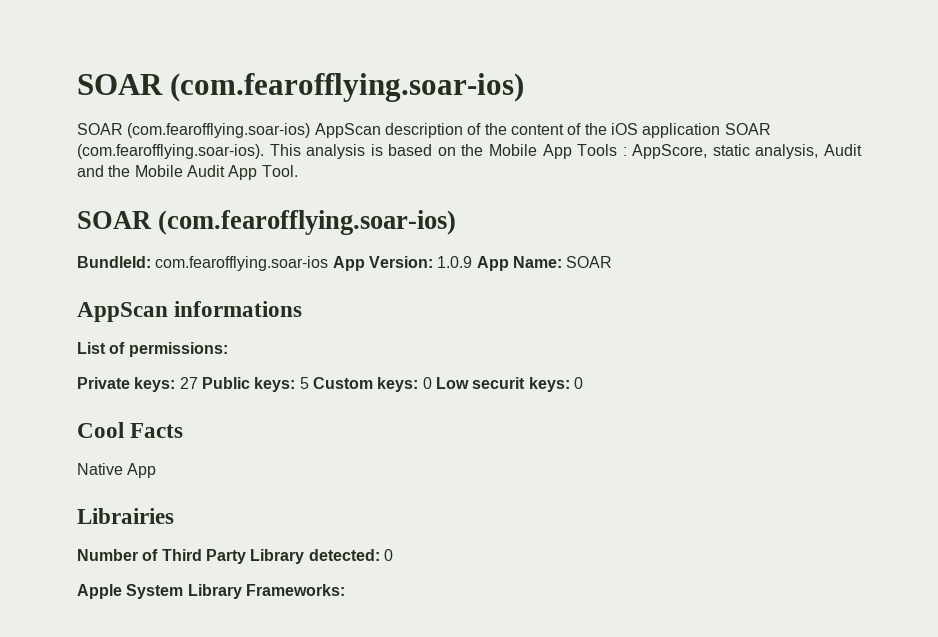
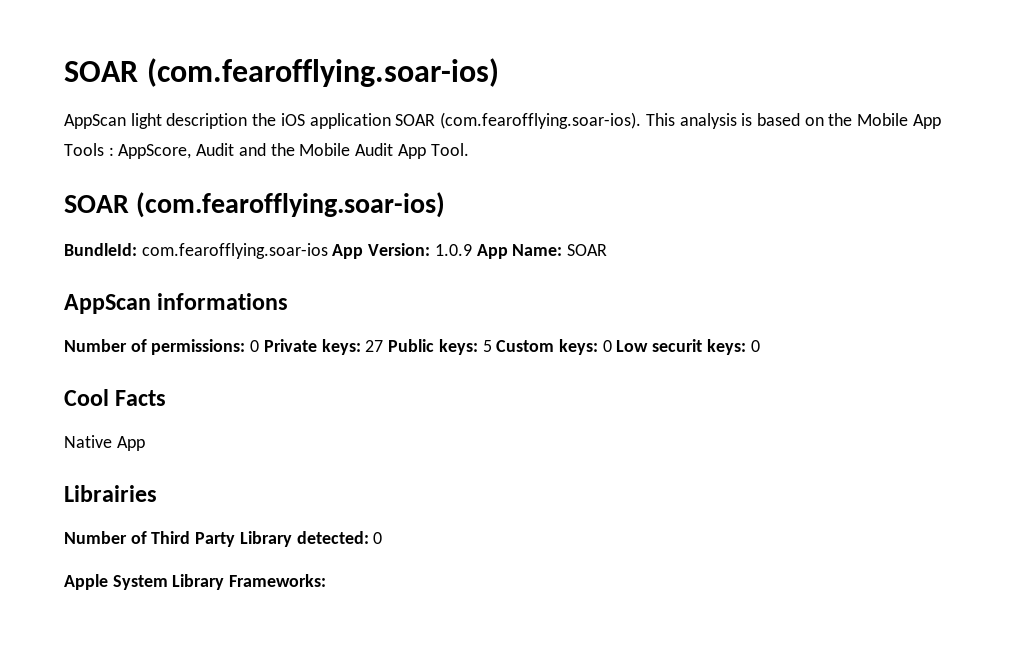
[77,73,525,102] [77,123,582,138] SOAR (com.fearofflying.soar-ios) // SOAR (com.fearofflying.soar-ios) AppScan description of the content of -> [64,58,499,87] [64,113,248,129] SOAR (com.fearofflying.soar-ios) // AppScan light description
[712,144,819,159] static analysis, -> (192, 151) none
[77,342,106,354] List -> [64,339,127,352] Number
(228, 349) // -> [250,340,260,352] 0

